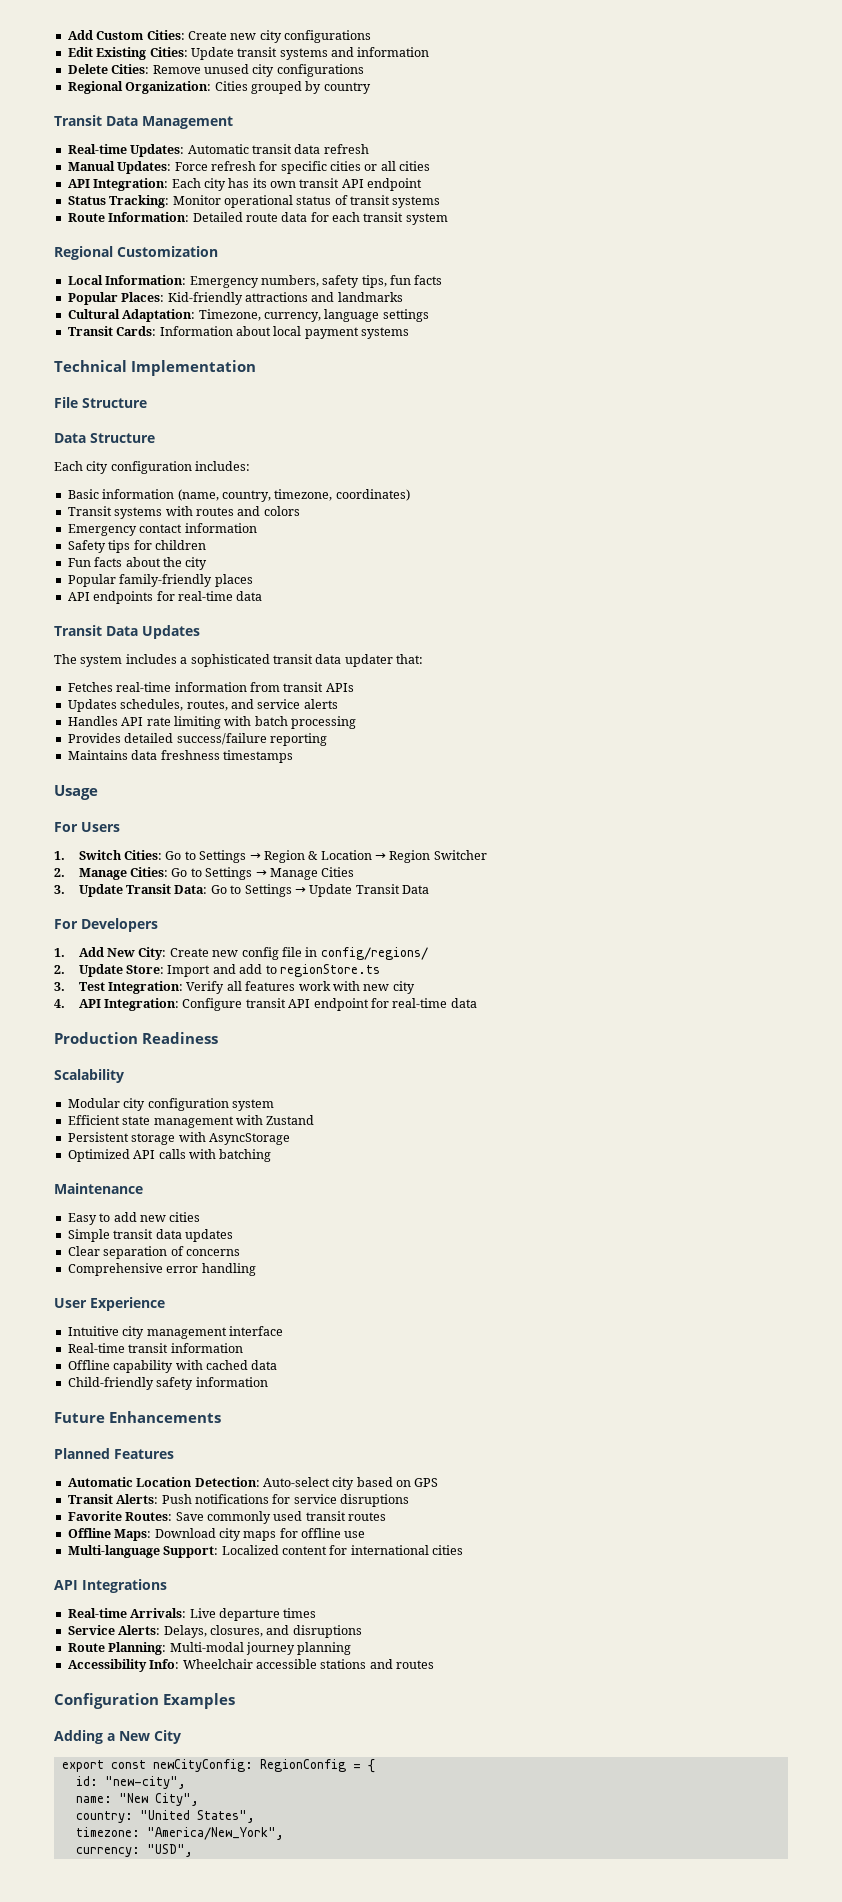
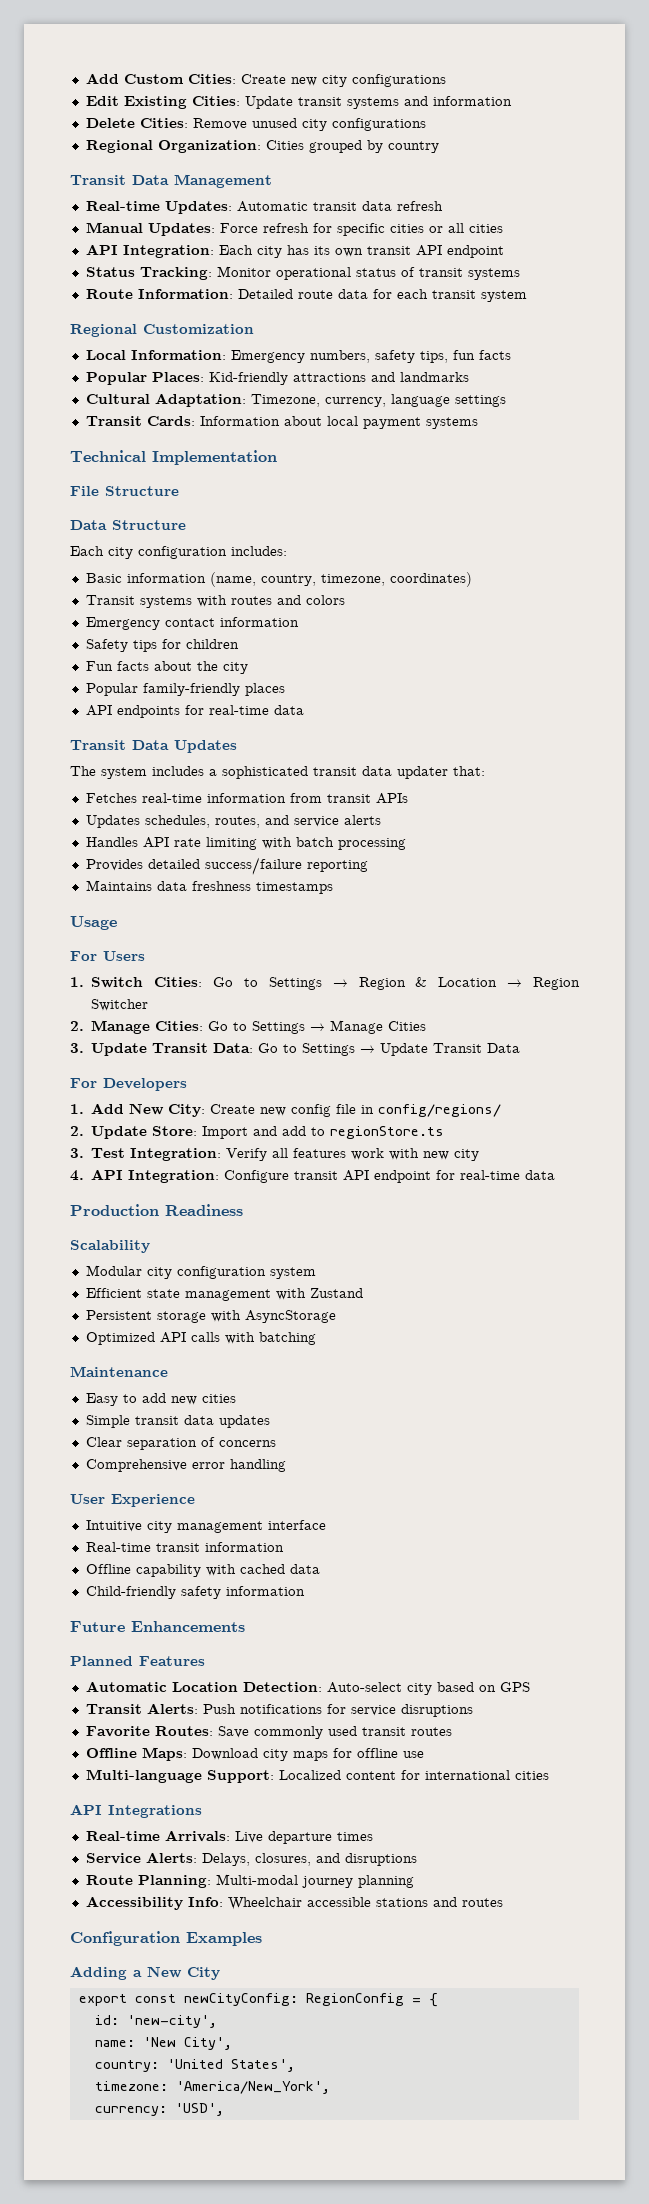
[104,1776,186,1789] "new-city", -> [126,2015,217,2028] 'new-city',
[118,1793,199,1806] "New City", -> [142,2037,232,2050] 'New City',
[139,1810,255,1823] "United States", -> [166,2059,295,2072] 'United States',
[146,1827,284,1840] "America/New_York", -> [175,2081,330,2094] 'America/New_York',
[146,1844,193,1857] "USD", -> [174,2103,224,2116] 'USD',

